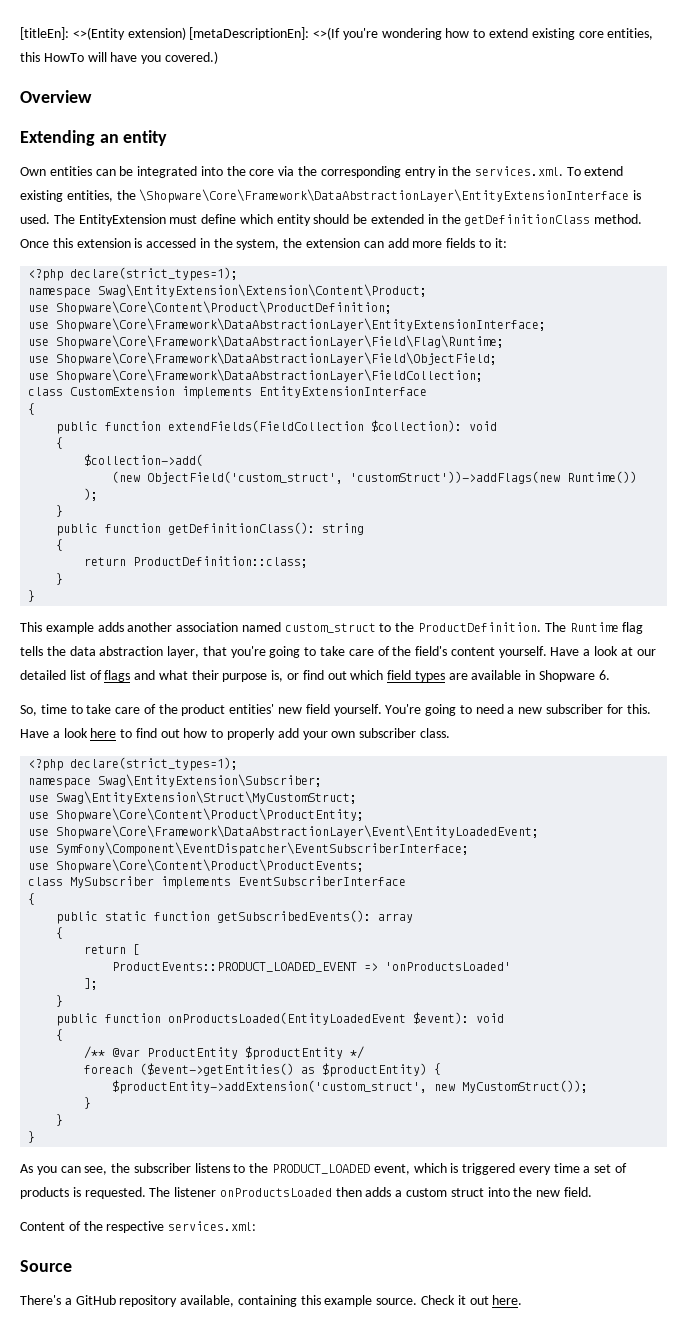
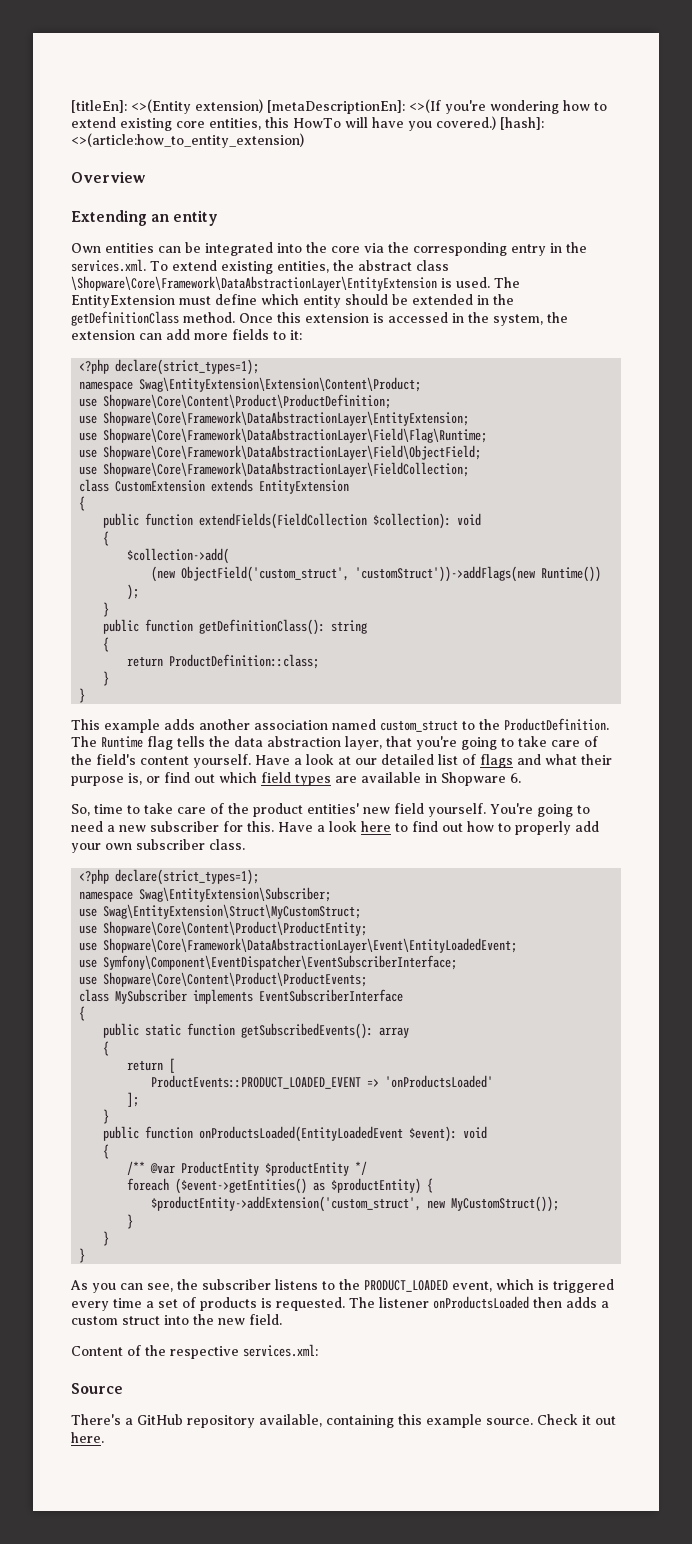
(218, 57) none -> [499,117,544,130] [71,133,304,148] [hash]: <>(article:how_to_entity_extension)
[139,189,630,203] \Shopware\Core\Framework\DataAbstractionLayer\EntityExtensionInterface -> [357,260,449,271] [71,276,437,291] abstract class \Shopware\Core\Framework\DataAbstractionLayer\EntityExtension
[56,318,547,332] Shopware\Core\Framework\DataAbstractionLayer\EntityExtensionInterface; -> [103,411,470,426] Shopware\Core\Framework\DataAbstractionLayer\EntityExtension;
[182,386,428,399] implements EntityExtensionInterface -> [211,479,350,494] extends EntityExtension

